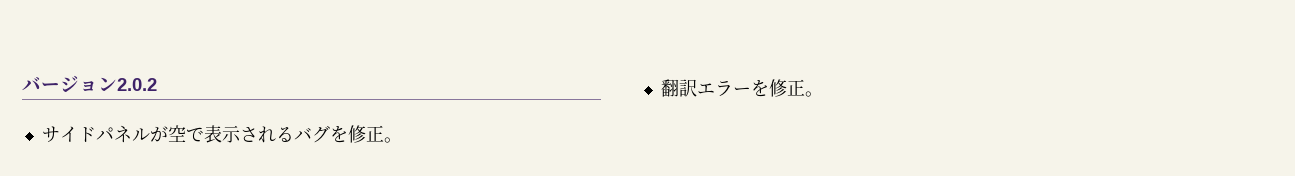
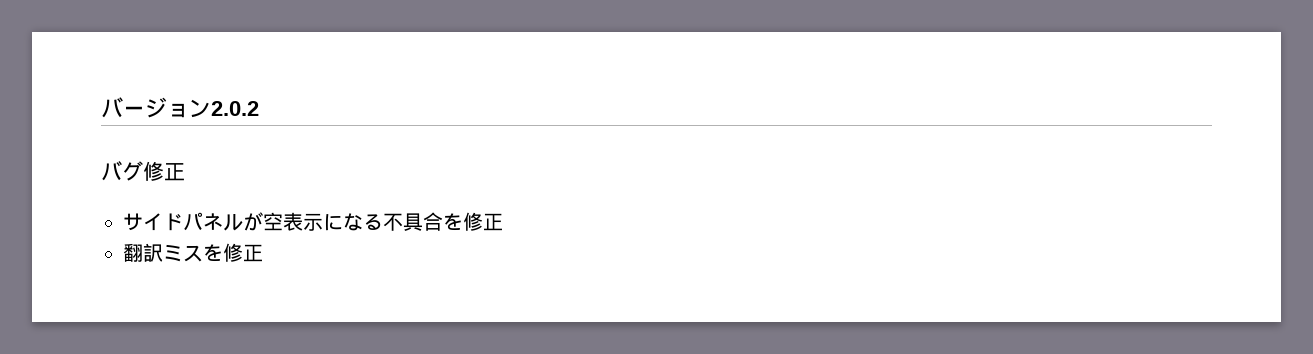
(157, 84) none -> [101,161,185,181] // バグ修正
[185,125,402,143] で表示されるバグを修正。 -> [283,212,503,231] 表示になる不具合を修正
[696,79,823,97] エラーを修正。 -> [163,243,263,262] ミスを修正

